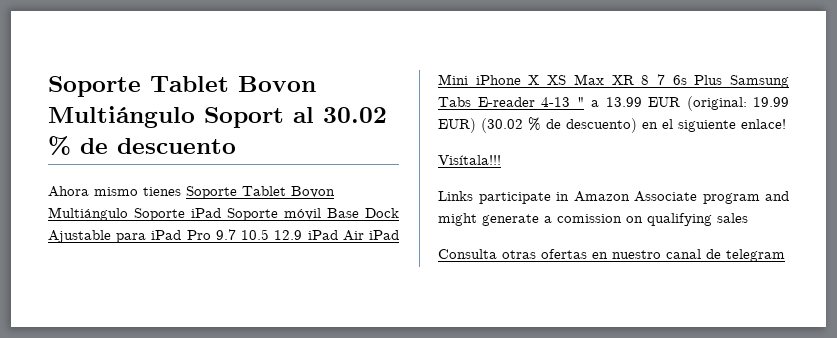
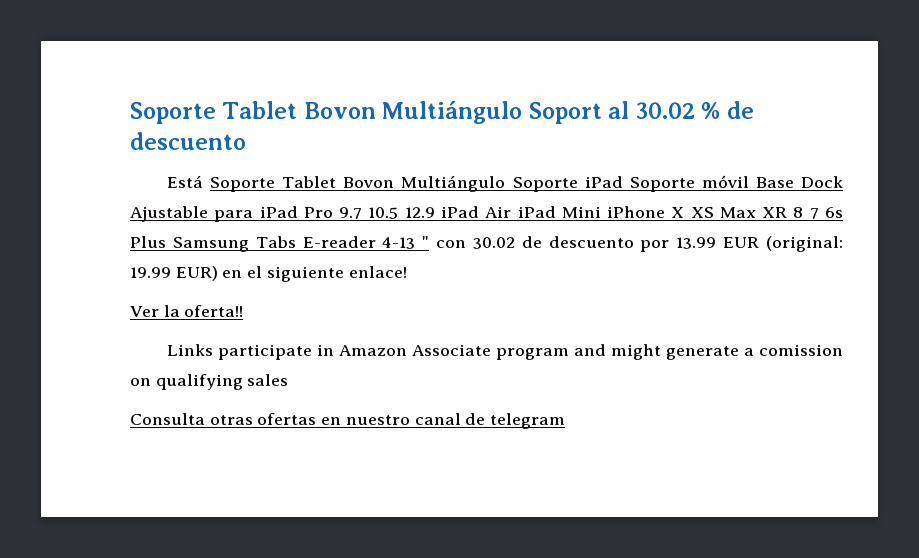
[48,186,181,197] Ahora mismo tienes -> [167,175,204,188] Está
[591,100,599,107] a -> [436,236,670,252] con 30.02 de descuento por
[481,117,637,133] (30.02 % de descuento) -> (218, 273) none
[438,155,501,165] Visítala!!! -> [130,305,244,317] Ver la oferta!!

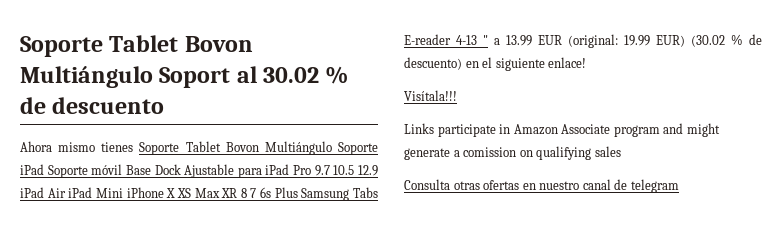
[167,175,204,188] Está -> [20,141,134,152] Ahora mismo tienes
[436,236,670,252] con 30.02 de descuento por -> [494,38,500,45] a
(218, 273) none -> [691,34,762,47] [404,57,462,70] (30.02 % de descuento)
[130,305,244,317] Ver la oferta!! -> [404,90,457,101] Visítala!!!

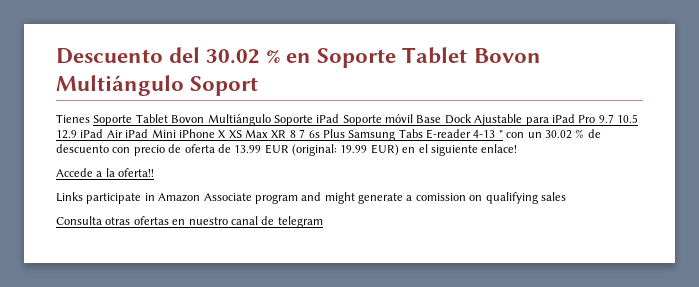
(20, 46) none -> [56,47,312,64] Descuento del 30.02 % en
[236,66,349,84] [20,97,165,114] [20,141,134,152] al 30.02 % de descuento // Ahora mismo tienes -> [56,114,90,123] // Tienes
[494,38,500,45] a -> [506,129,601,139] [56,144,231,156] con un 30.02 % de descuento con precio de oferta de
[691,34,762,47] [404,57,462,70] (30.02 % de descuento) -> (399, 150) none
[404,90,457,101] Visítala!!! -> [56,168,155,177] Accede a la oferta!!

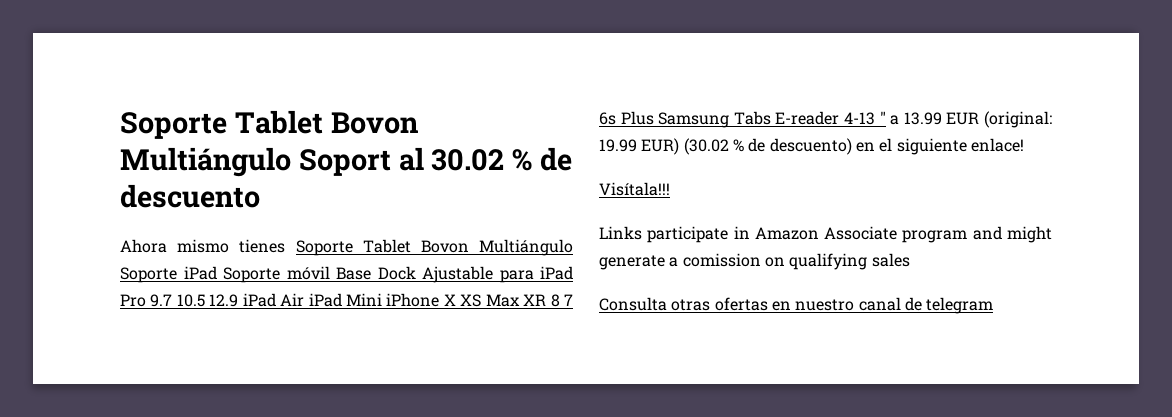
[56,47,312,64] Descuento del 30.02 % en -> (120, 125) none
[56,114,90,123] // Tienes -> [398,147,573,171] [120,184,260,208] [120,239,286,253] al 30.02 % de descuento // Ahora mismo tienes
[506,129,601,139] [56,144,231,156] con un 30.02 % de descuento con precio de oferta de -> [890,115,900,125] a
(399, 150) none -> [683,138,852,155] (30.02 % de descuento)
[56,168,155,177] Accede a la oferta!! -> [599,182,670,196] Visítala!!!

